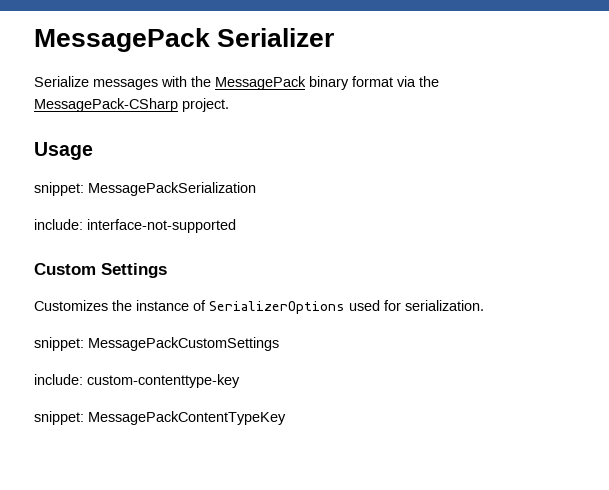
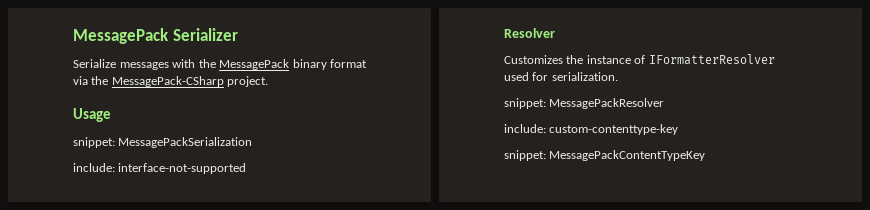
[34,263,167,278] Custom Settings -> [504,28,555,38] Resolver
[209,301,345,314] SerializerOptions -> [648,54,775,65] IFormatterResolver
[88,337,279,351] MessagePackCustomSettings -> [549,98,665,109] MessagePackResolver

